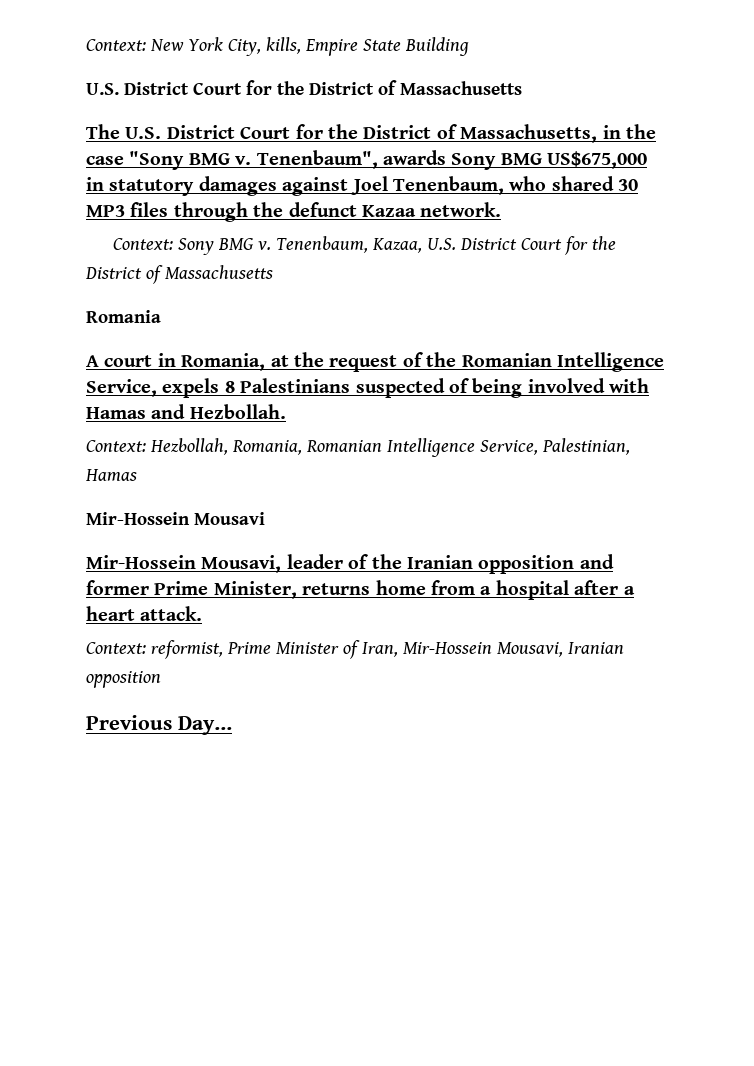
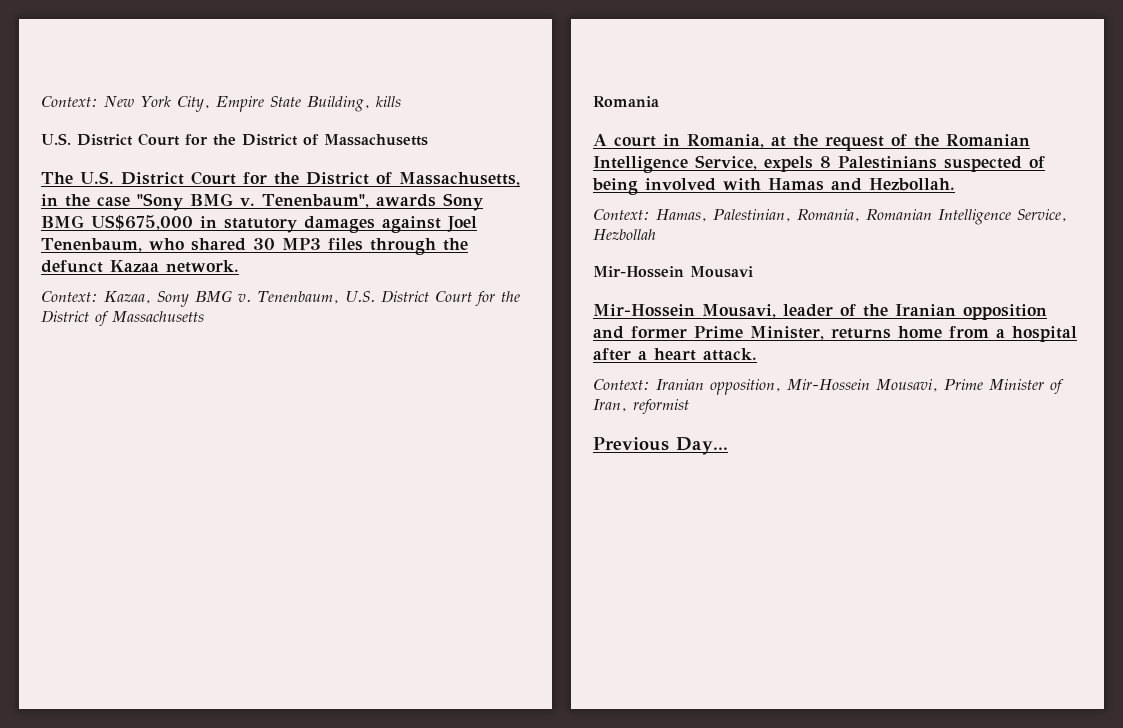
[265,37,301,54] kills, -> (210, 104) none
[404,37,469,56] Building -> [306,96,401,112] Building, kills
(174, 244) none -> [104,291,151,304] Kazaa,
[372,238,423,253] Kazaa, -> (339, 297) none
[149,438,228,455] Hezbollah, -> [656,209,791,222] Hamas, Palestinian,
[541,438,630,455] [85,469,137,481] Palestinian, Hamas -> [593,229,656,240] Hezbollah
[150,640,624,659] [86,671,161,688] reformist, Prime Minister of Iran, Mir-Hossein Mousavi, Iranian opposition -> [656,379,1064,395] [593,399,689,414] Iranian opposition, Mir-Hossein Mousavi, Prime Minister of Iran, reformist

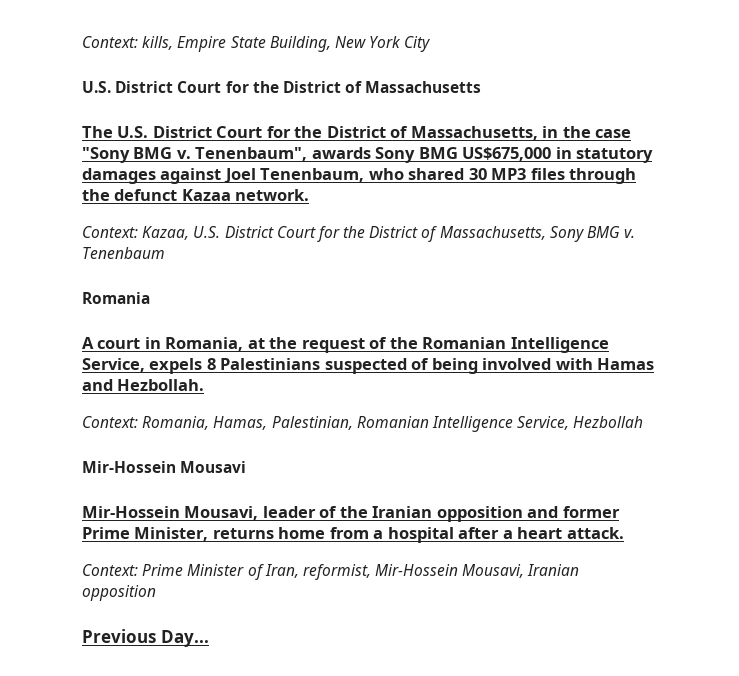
[41,96,401,112] Context: New York City, Empire State Building, kills -> [82,36,431,52] Context: kills, Empire State Building, New York City
[157,290,520,307] [41,310,204,326] Sony BMG v. Tenenbaum, U.S. District Court for the District of Massachusetts -> [193,226,636,242] [82,247,165,259] U.S. District Court for the District of Massachusetts, Sony BMG v. Tenenbaum
(650, 214) none -> [142,416,210,430] Romania,
[797,209,860,222] Romania, -> (353, 423) none
[656,379,1064,395] [593,399,689,414] Iranian opposition, Mir-Hossein Mousavi, Prime Minister of Iran, reformist -> [142,564,580,580] [82,585,156,601] Prime Minister of Iran, reformist, Mir-Hossein Mousavi, Iranian opposition

